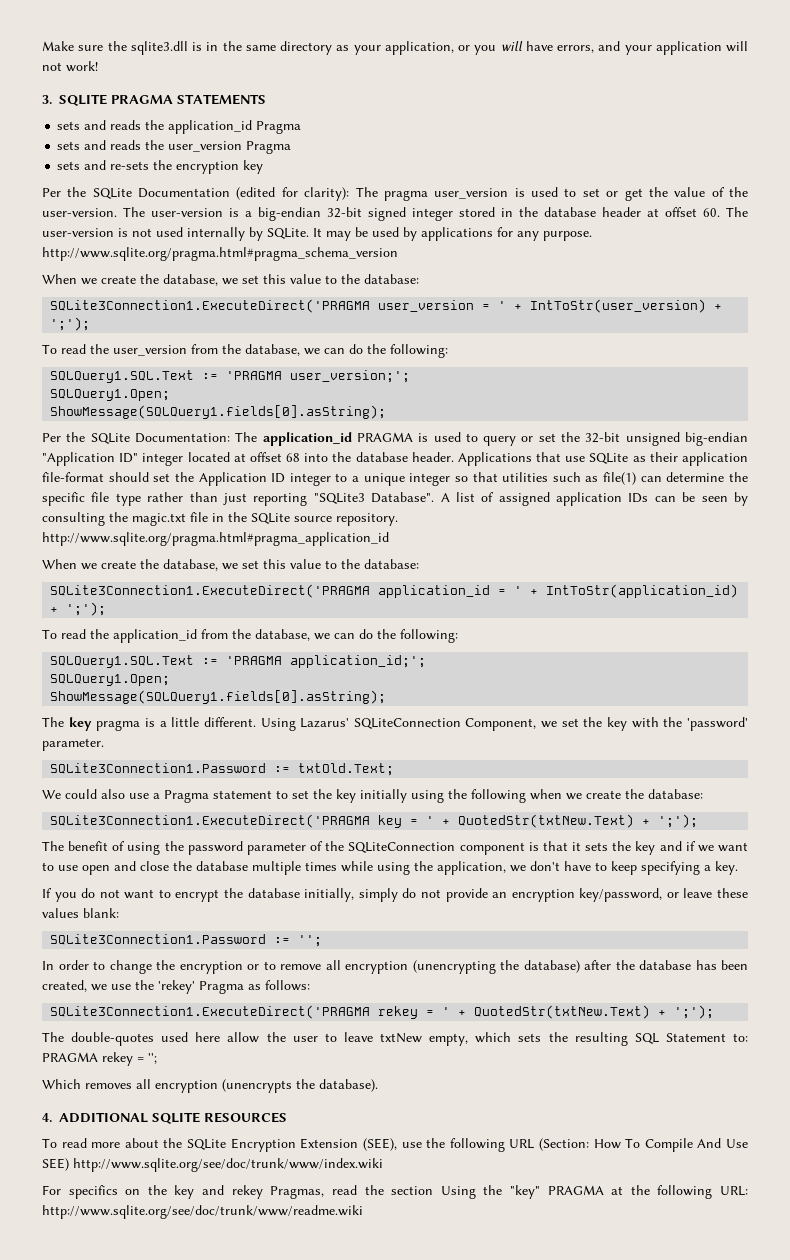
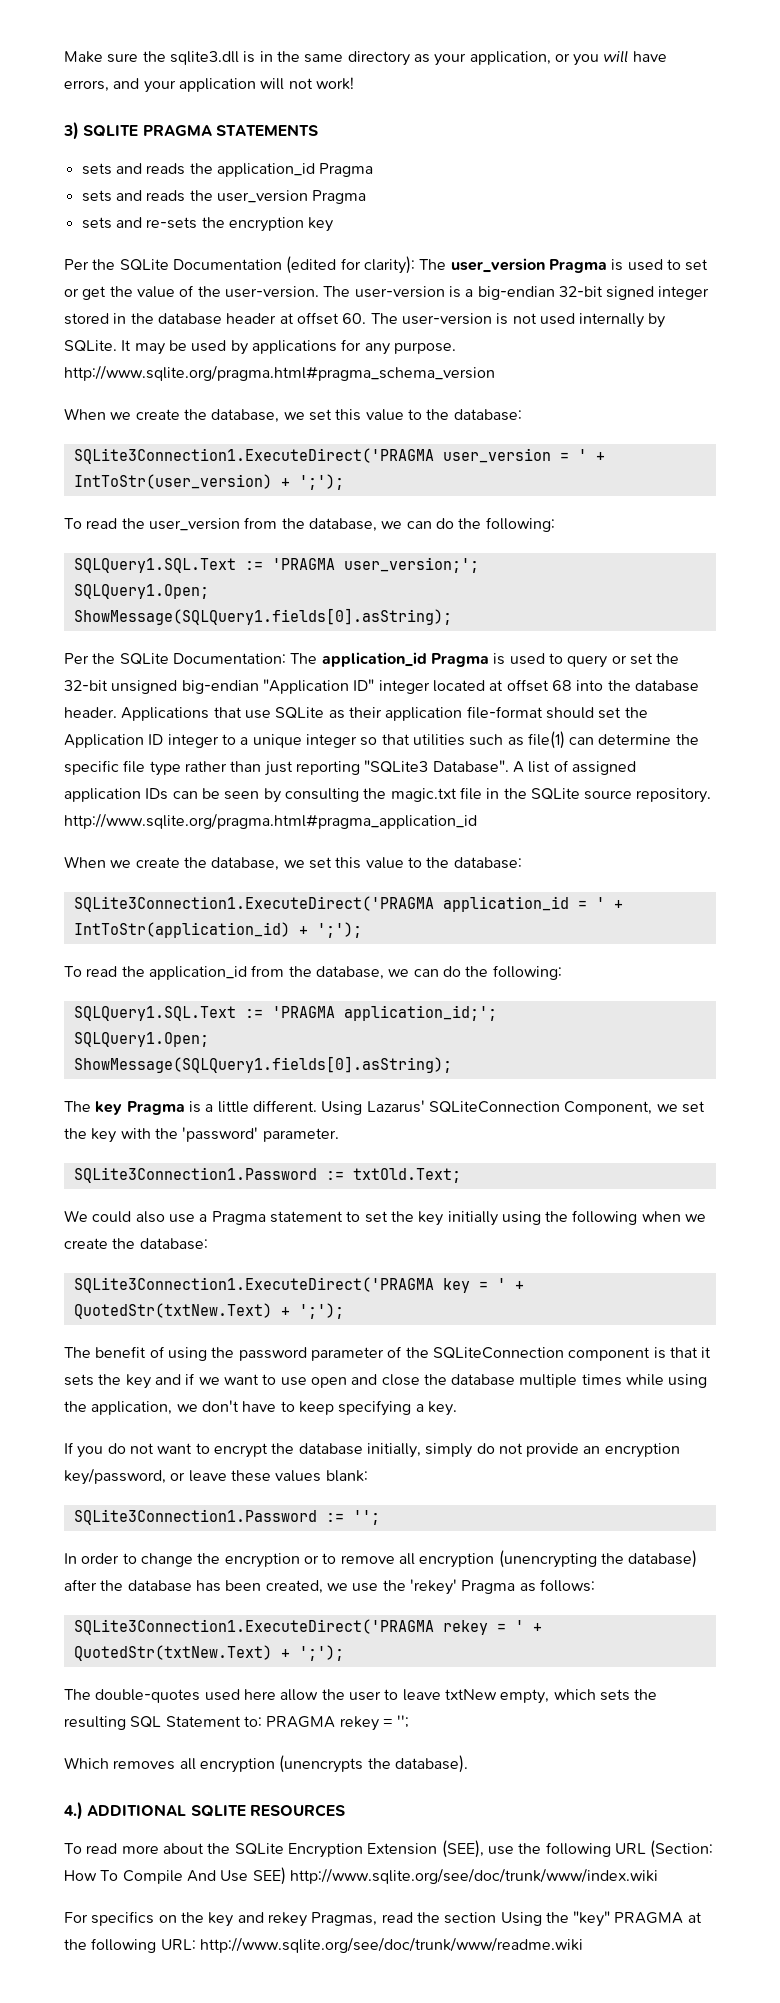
[42,95,52,104] 3. -> [63,122,79,140] 3)
[383,188,509,201] pragma user_version -> [450,258,607,273] user_version Pragma
[356,432,413,442] PRAGMA -> [430,653,489,667] Pragma
[96,720,141,731] pragma -> [126,1101,185,1115] Pragma
[42,1113,52,1122] 4. -> [64,1802,83,1820] 4.)

